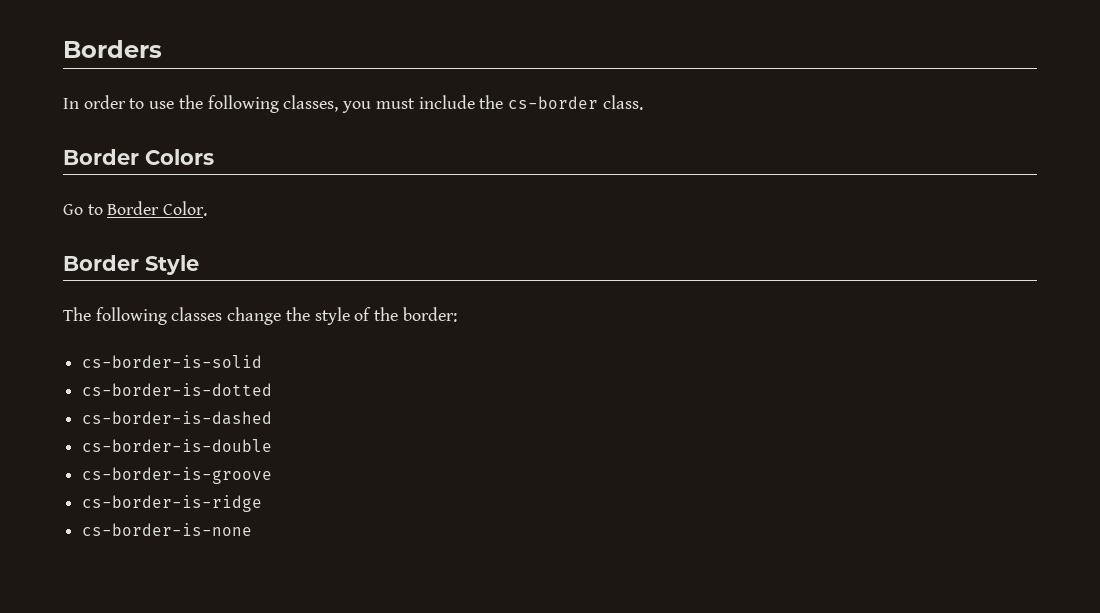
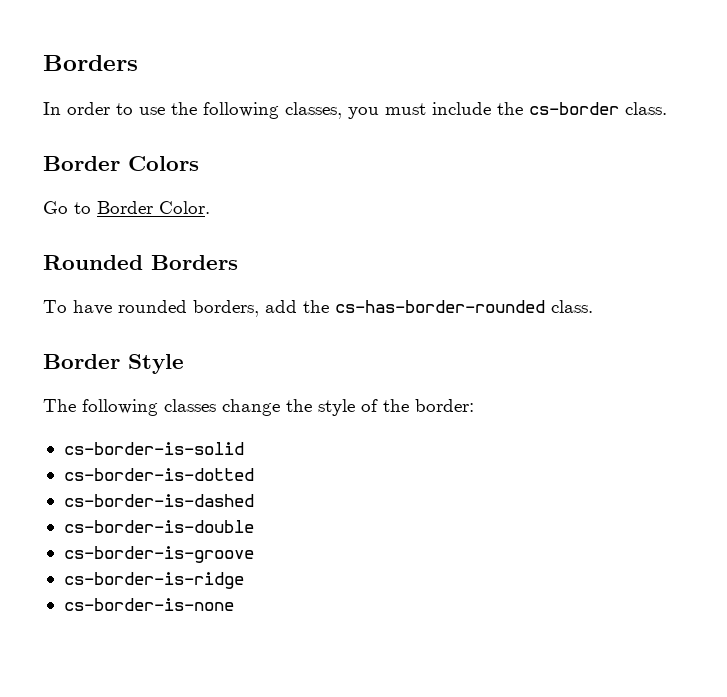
(208, 208) none -> [43,255,238,270] [43,300,593,317] // Rounded Borders // To have rounded borders, add the cs-has-border-rounded class.

